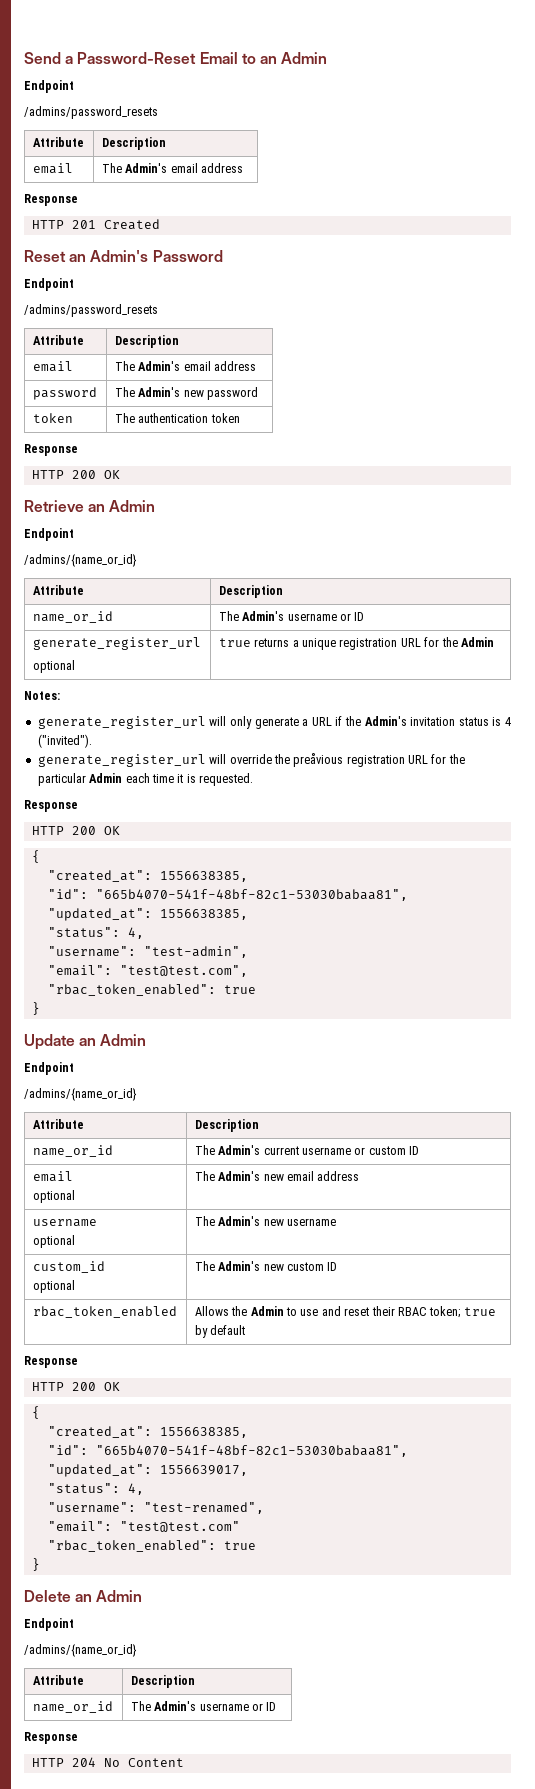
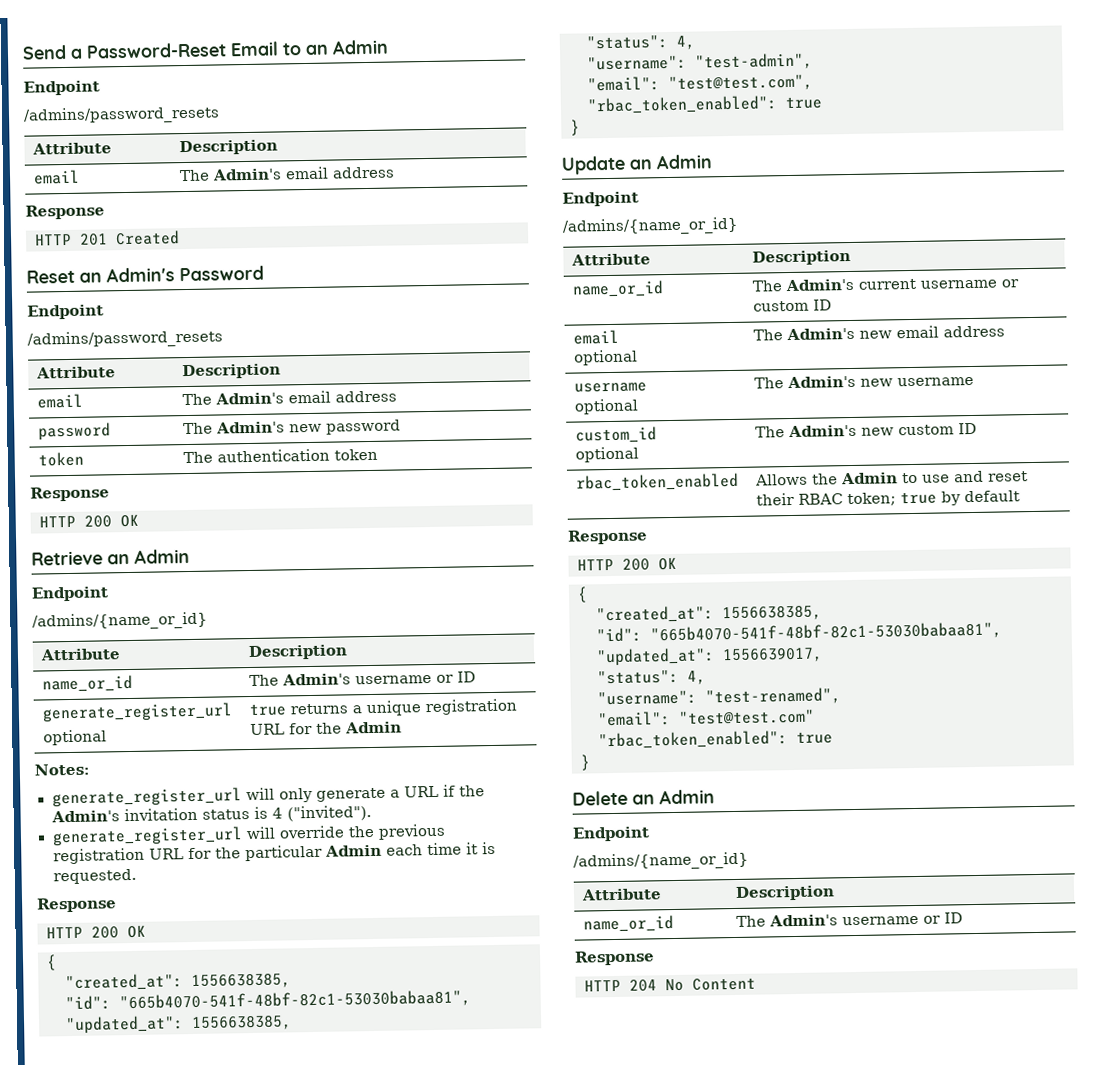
[293,753,344,767] preåvious -> [377,823,446,840] previous

